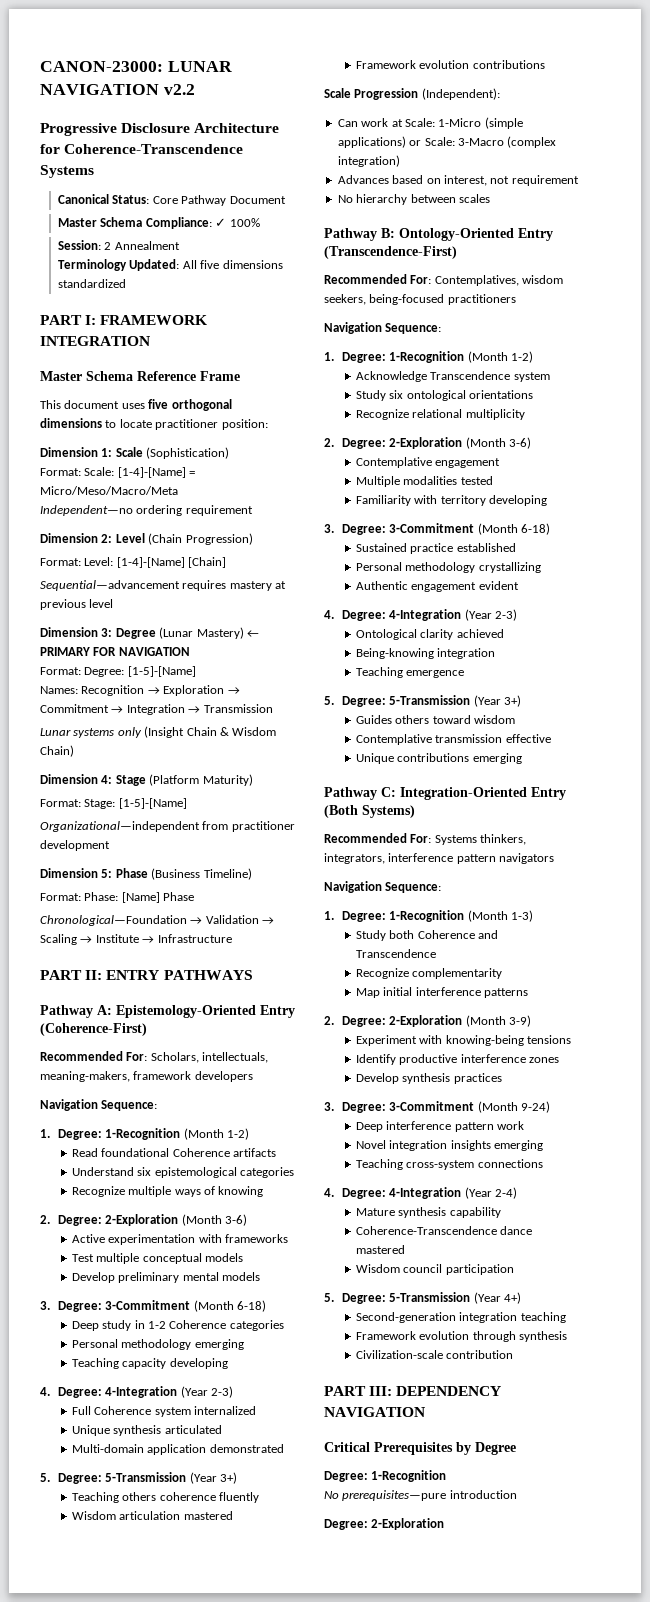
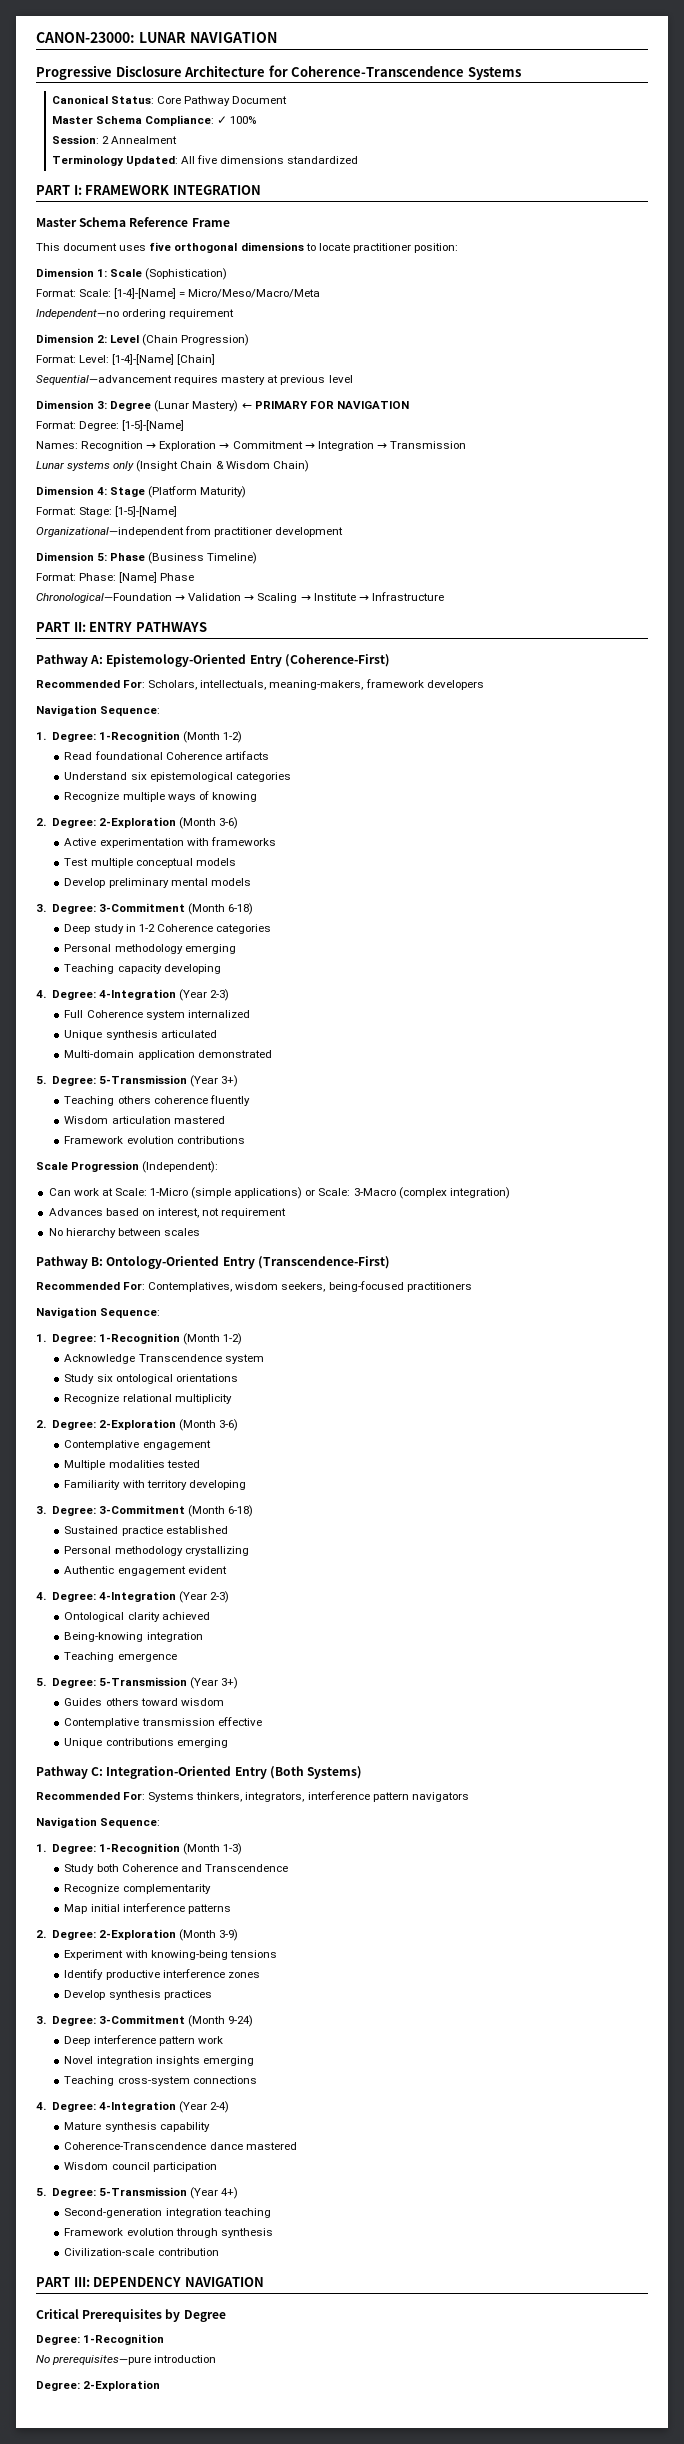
[163,84,195,95] v2.2 -> (277, 37) none

